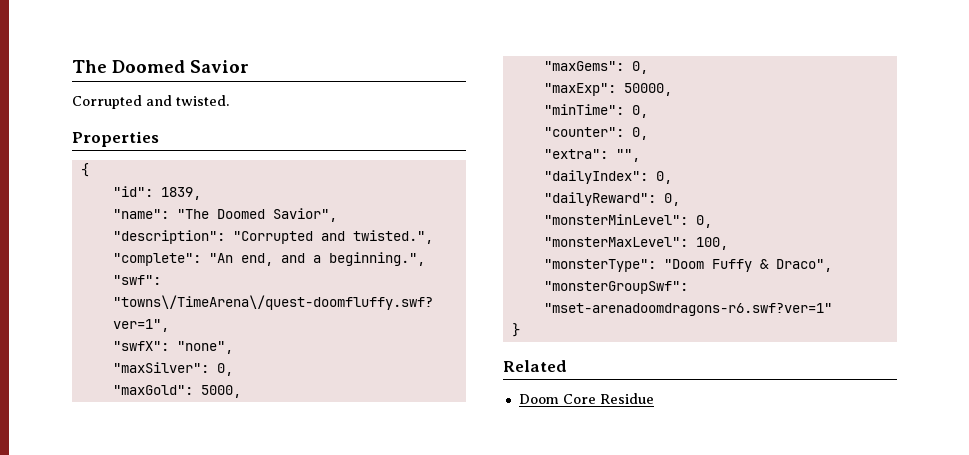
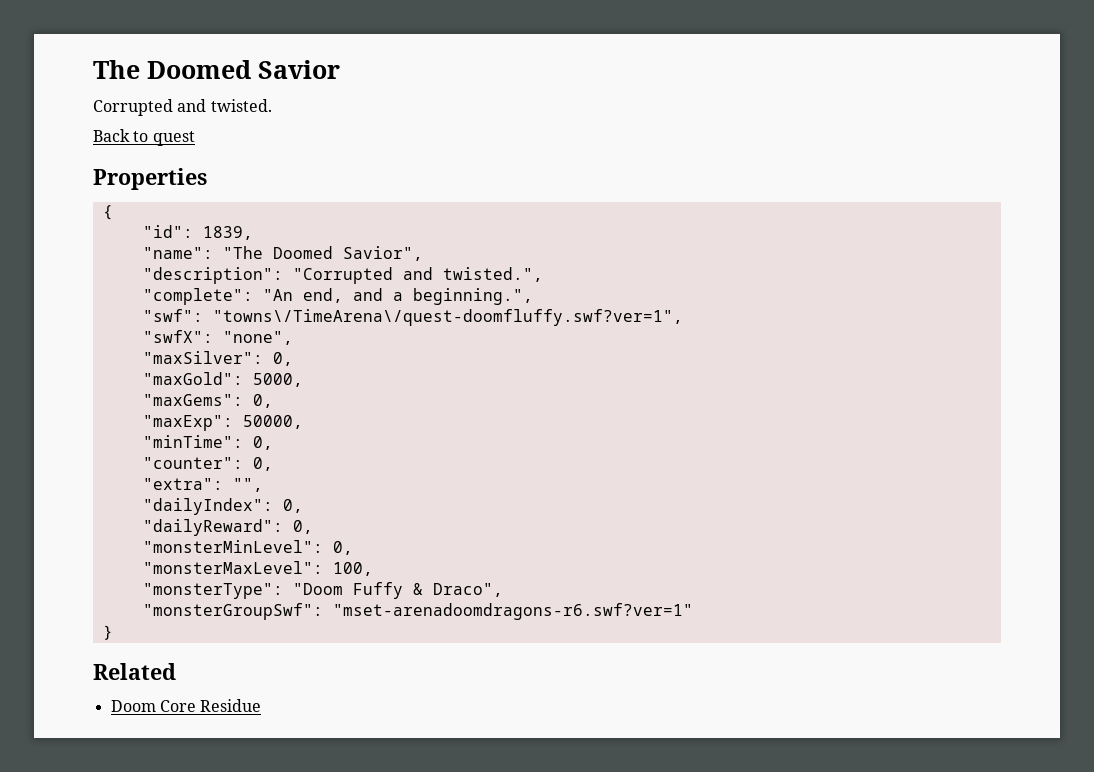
(229, 100) none -> [93,129,195,146] // Back to quest

